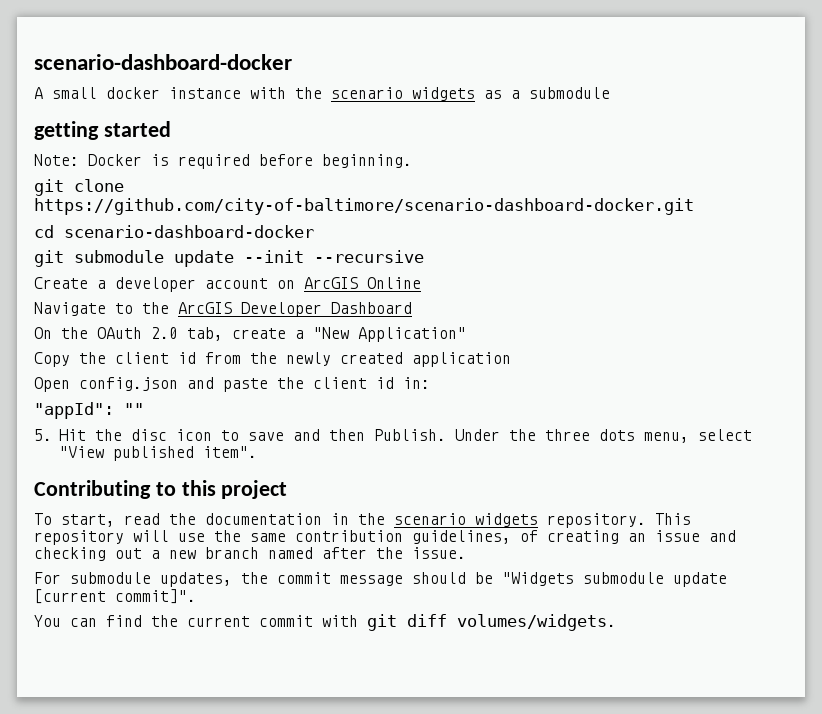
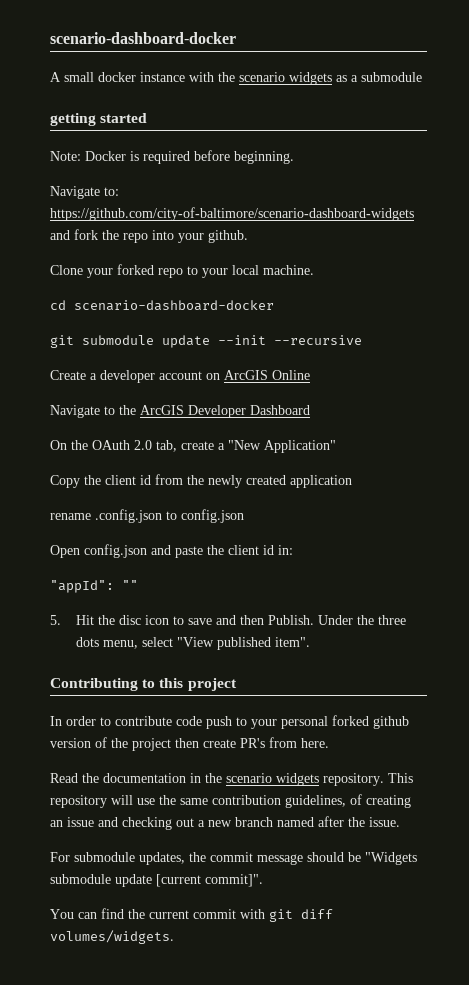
[34,179,124,196] [34,198,694,215] git clone https://github.com/city-of-baltimore/scenario-dashboard-docker.git -> [50,186,119,199] [50,207,414,221] [50,229,248,243] [50,264,314,278] Navigate to: https://github.com/city-of-baltimore/scenario-dashboard-widgets and fork the repo into your github. // Clone your forked repo to your local machine.
(511, 359) none -> [50,509,244,523] // rename .config.json to config.json
[34,513,160,527] To start, read -> [50,715,409,729] [50,737,329,751] [50,773,78,783] In order to contribute code push to your personal forked github version of the project then create PR's from here. // Read

